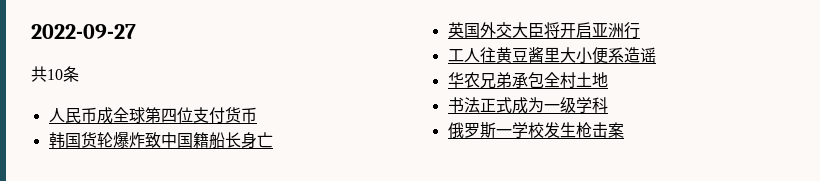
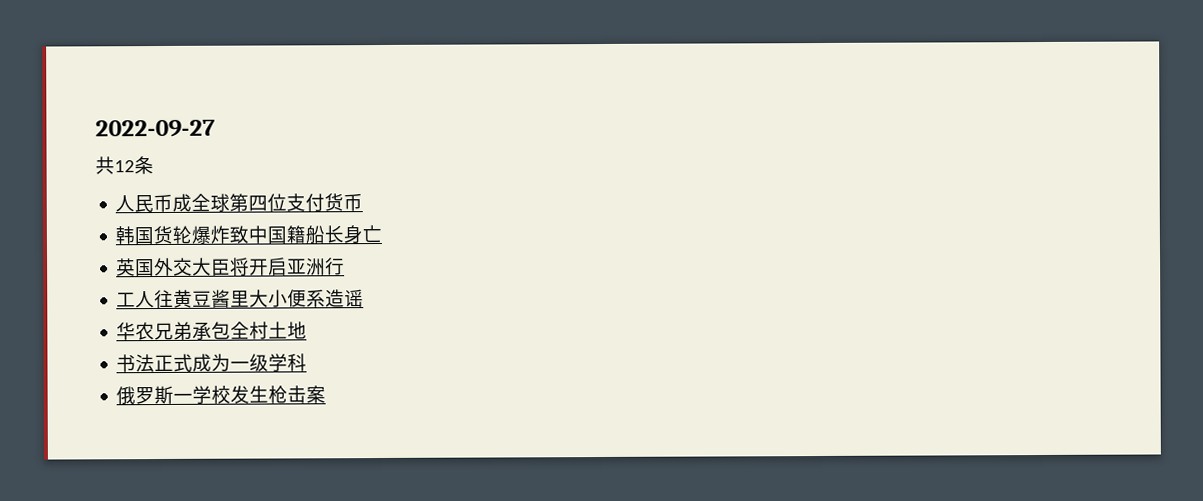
[47,69,63,80] 10 -> [114,160,135,173] 12

